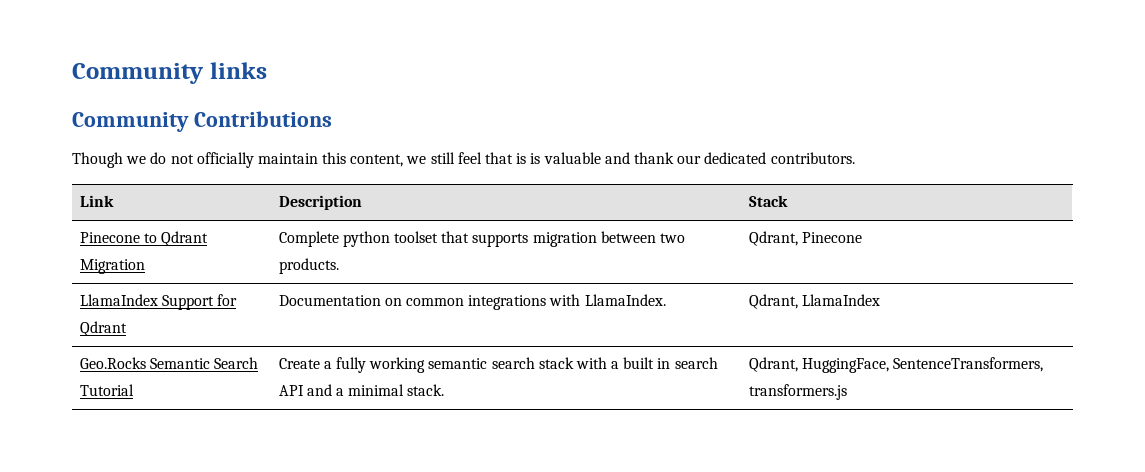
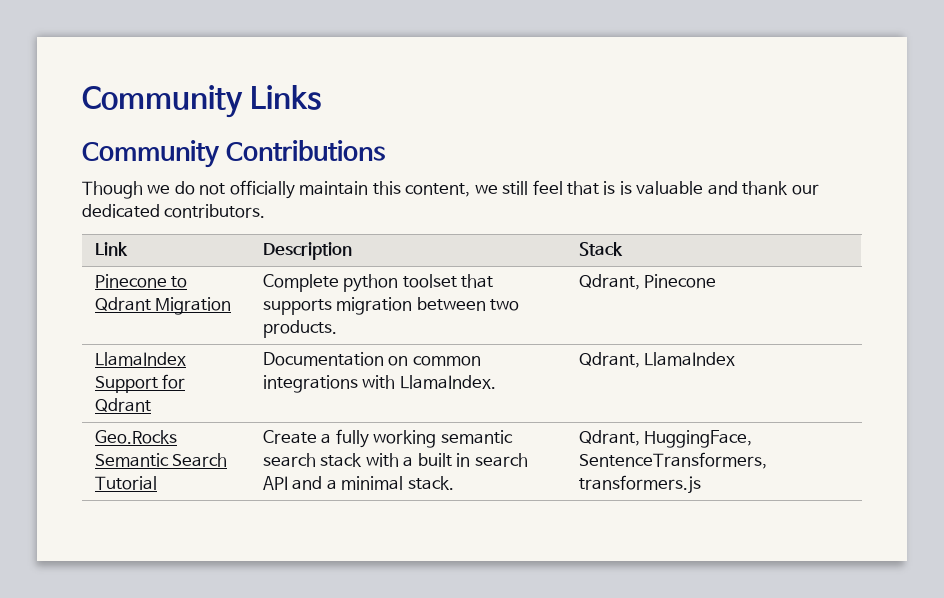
[72,62,267,84] Community links -> [82,85,322,118] Community Links

